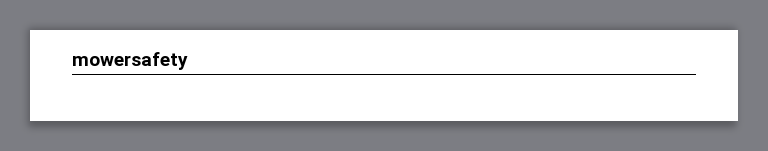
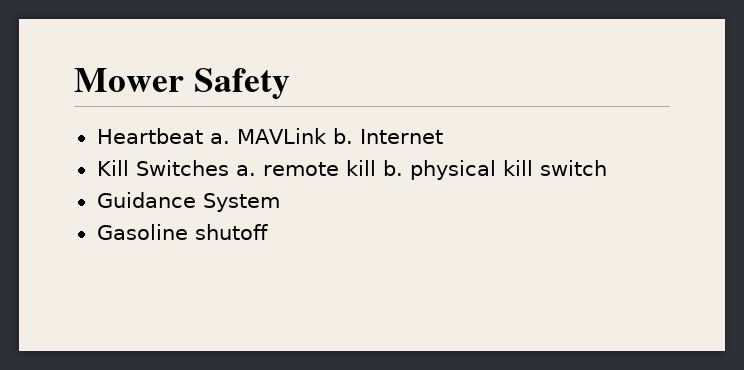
[72,52,188,70] mowersafety -> [74,68,290,100] [96,128,443,144] [96,160,607,180] [96,192,280,212] [96,224,268,240] Mower Safety // Heartbeat a. MAVLink b. Internet // Kill Switches a. remote kill b. physical kill switch // Guidance System // Gasoline shutoff

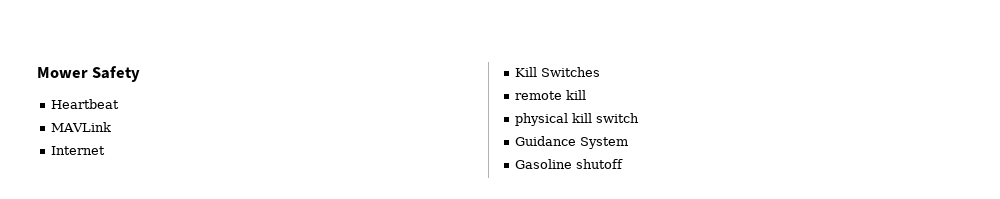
[209,133,230,144] a. -> (120, 104) //
[332,128,353,144] b. -> (112, 127) //
[235,165,256,176] a. -> (601, 72) //
[382,160,403,176] b. -> (587, 95) //

